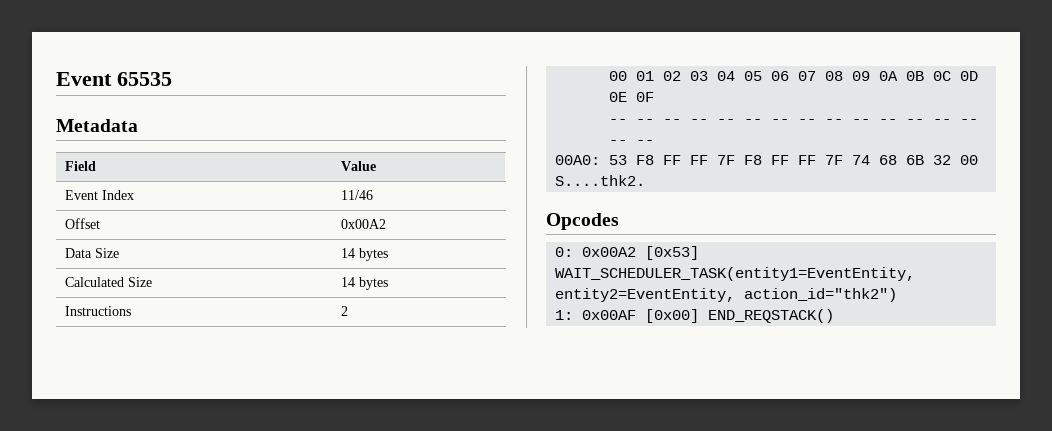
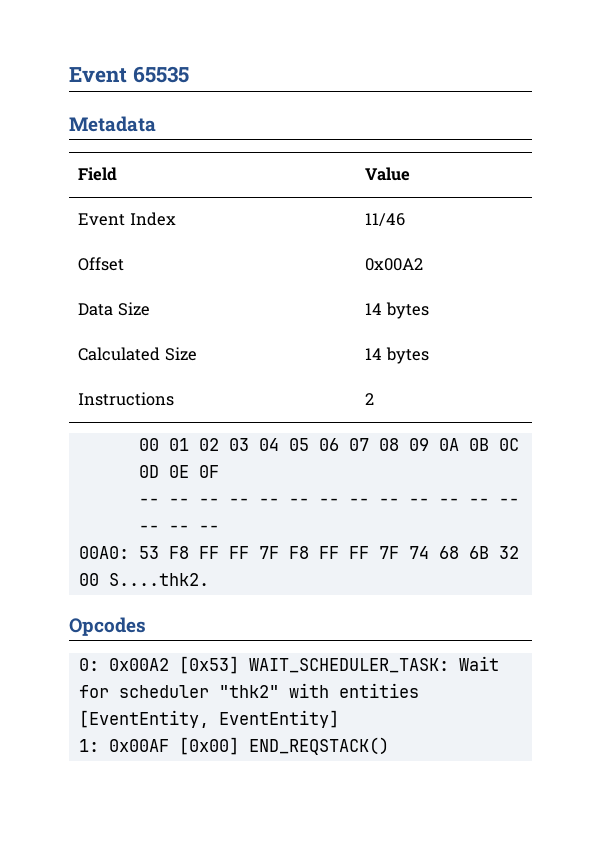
[555,267,916,281] [555,288,898,302] WAIT_SCHEDULER_TASK(entity1=EventEntity, entity2=EventEntity, action_id="thk2") -> [248,656,499,673] [78,683,419,698] [78,710,339,728] WAIT_SCHEDULER_TASK: Wait for scheduler "thk2" with entities [EventEntity, EventEntity]

